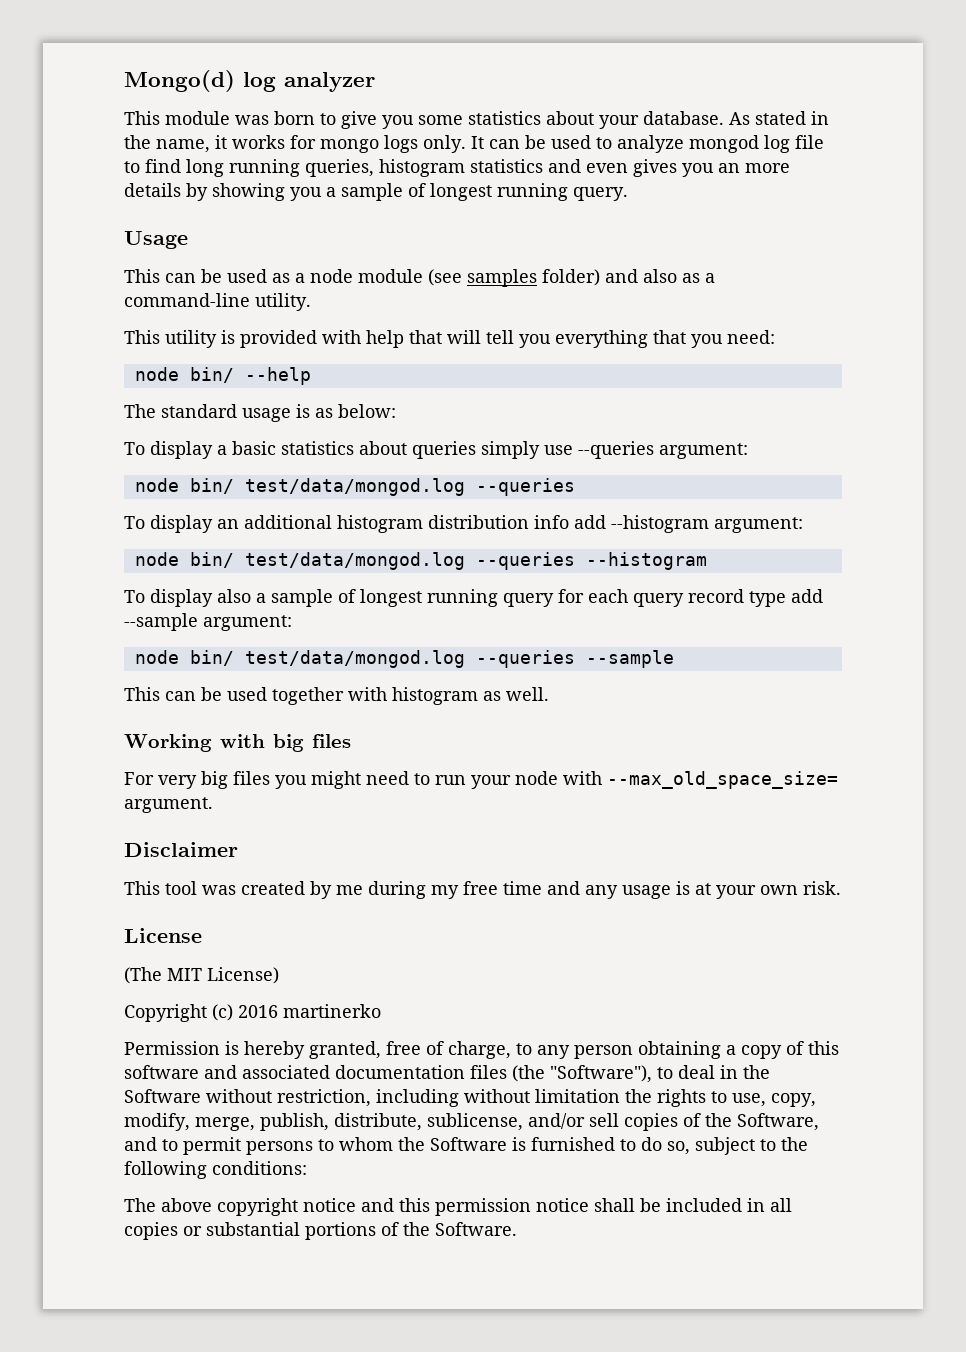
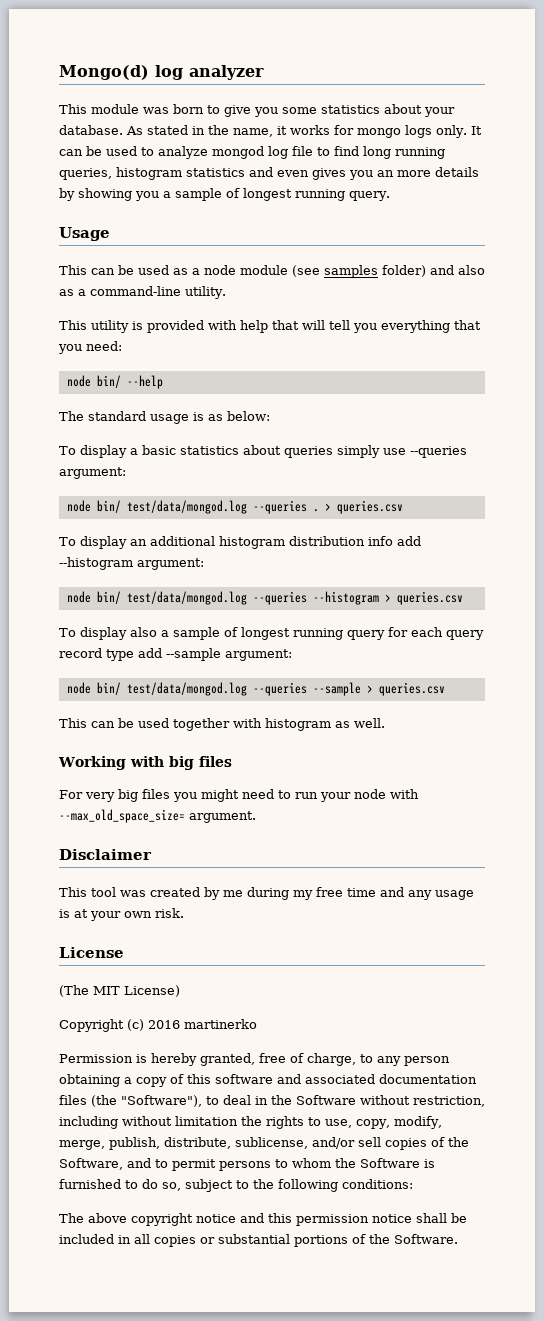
(575, 487) none -> [312,500,403,514] . > queries.csv
(707, 561) none -> [384,591,463,605] > queries.csv
(674, 659) none -> [366,682,445,696] > queries.csv

